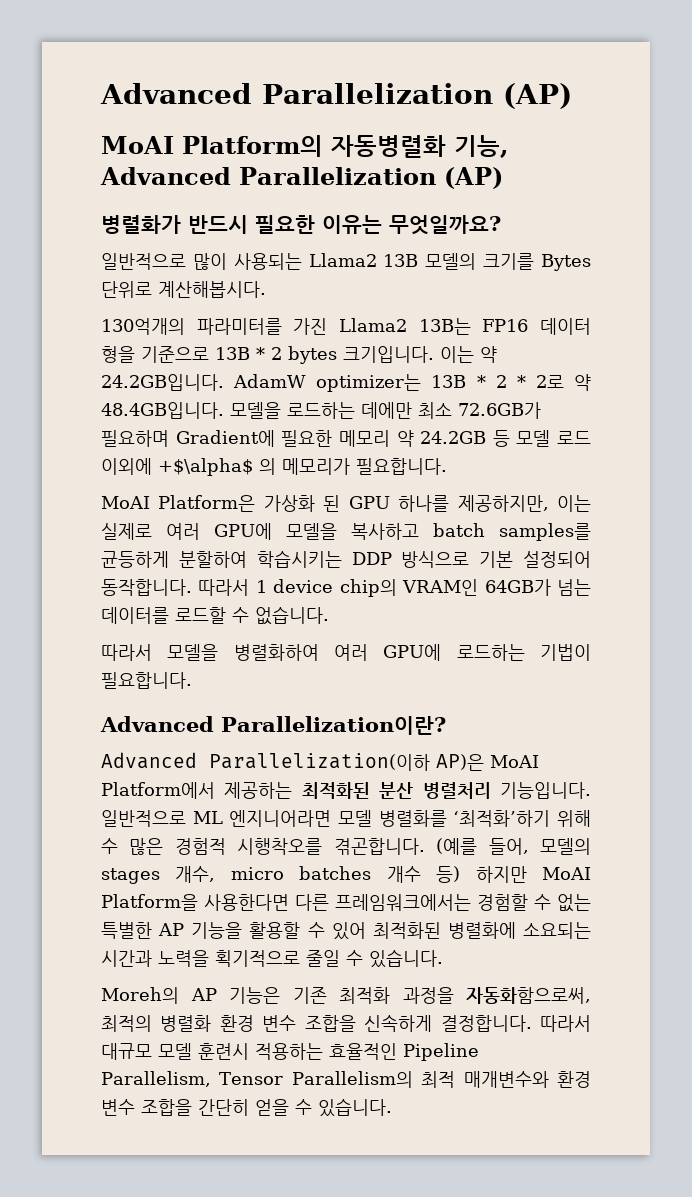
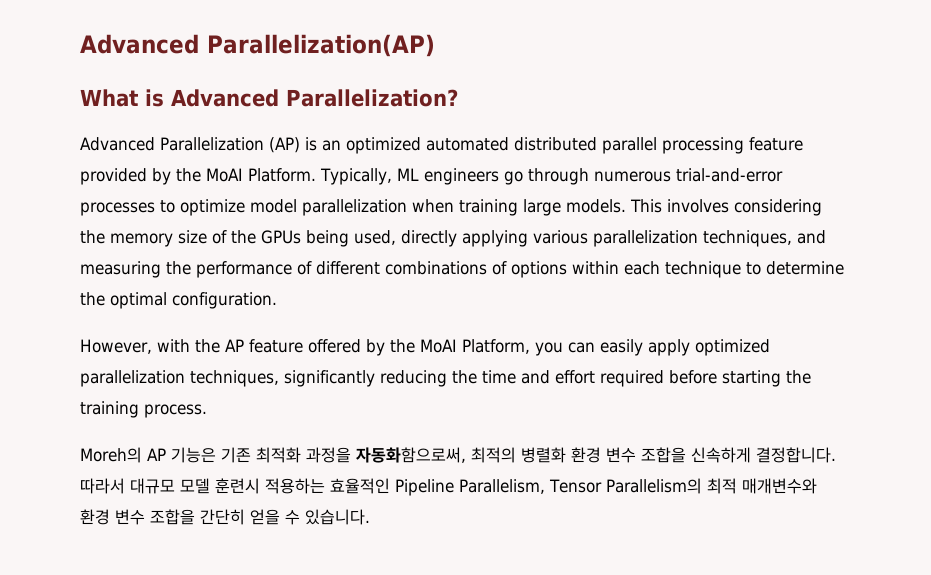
[100,83,572,109] [101,135,508,158] [100,167,503,189] [101,215,501,235] [101,253,591,271] [101,281,266,298] [101,318,591,335] [101,346,497,364] [101,374,591,392] [101,402,541,419] [101,430,591,447] [101,458,447,476] [101,495,591,512] [101,523,591,541] [101,550,591,568] [101,579,591,597] [101,606,329,625] [101,644,591,661] [101,672,192,689] [100,716,446,735] [101,752,539,771] [101,782,591,799] [101,810,591,827] [101,838,591,855] [101,866,591,884] [101,894,591,912] [101,922,591,940] [101,949,443,968] Advanced Parallelization (AP) // MoAI Platform의 자동병렬화 기능, Advanced Parallelization (AP) // 병렬화가 반드시 필요한 이유는 무엇일까요? // 일반적으로 많이 사용되는 Llama2 13B 모델의 크기를 Bytes 단위로 계산해봅시다. // 130억개의 파라미터를 가진 Llama2 13B는 FP16 데이터 형을 기준으로 13B * 2 bytes 크기입니다. 이는 약 24.2GB입니다. AdamW optimizer는 13B * 2 * 2로 약 48.4GB입니다. 모델을 로드하는 데에만 최소 72.6GB가 필요하며 Gradient에 필요한 메모리 약 24.2GB 등 모델 로드 이외에 +$\alpha$ 의 메모리가 필요합니다. // MoAI Platform은 가상화 된 GPU 하나를 제공하지만, 이는 실제로 여러 GPU에 모델을 복사하고 batch samples를 균등하게 분할하여 학습시키는 DDP 방식으로 기본 설정되어 동작합니다. 따라서 1 device chip의 VRAM인 64GB가 넘는 데이터를 로드할 수 없습니다. // 따라서 모델을 병렬화하여 여러 GPU에 로드하는 기법이 필요합니다. // Advanced Parallelization이란? // Advanced Parallelization(이하 AP)은 MoAI Platform에서 제공하는 최적화된 분산 병렬처리 기능입니다. 일반적으로 ML 엔지니어라면 모델 병렬화를 ‘최적화’하기 위해 수 많은 경험적 시행착오를 겪곤합니다. (예를 들어, 모델의 stages 개수, micro batches 개수 등) 하지만 MoAI Platform을 사용한다면 다른 프레임워크에서는 경험할 수 없는 특별한 AP 기능을 활용할 수 있어 최적화된 병렬화에 소요되는 시간과 노력을 획기적으로 줄일 수 있습니다. -> [80,34,435,57] [80,89,458,107] [80,137,803,154] [80,168,783,185] [80,199,822,216] [80,230,826,247] [80,261,844,278] [80,292,277,309] [80,339,770,356] [80,370,811,387] [80,401,207,418] Advanced Parallelization(AP) // What is Advanced Parallelization? // Advanced Parallelization (AP) is an optimized automated distributed parallel processing feature provided by the MoAI Platform. Typically, ML engineers go through numerous trial-and-error processes to optimize model parallelization when training large models. This involves considering the memory size of the GPUs being used, directly applying various parallelization techniques, and measuring the performance of different combinations of options within each technique to determine the optimal configuration. // However, with the AP feature offered by the MoAI Platform, you can easily apply optimized parallelization techniques, significantly reducing the time and effort required before starting the training process.

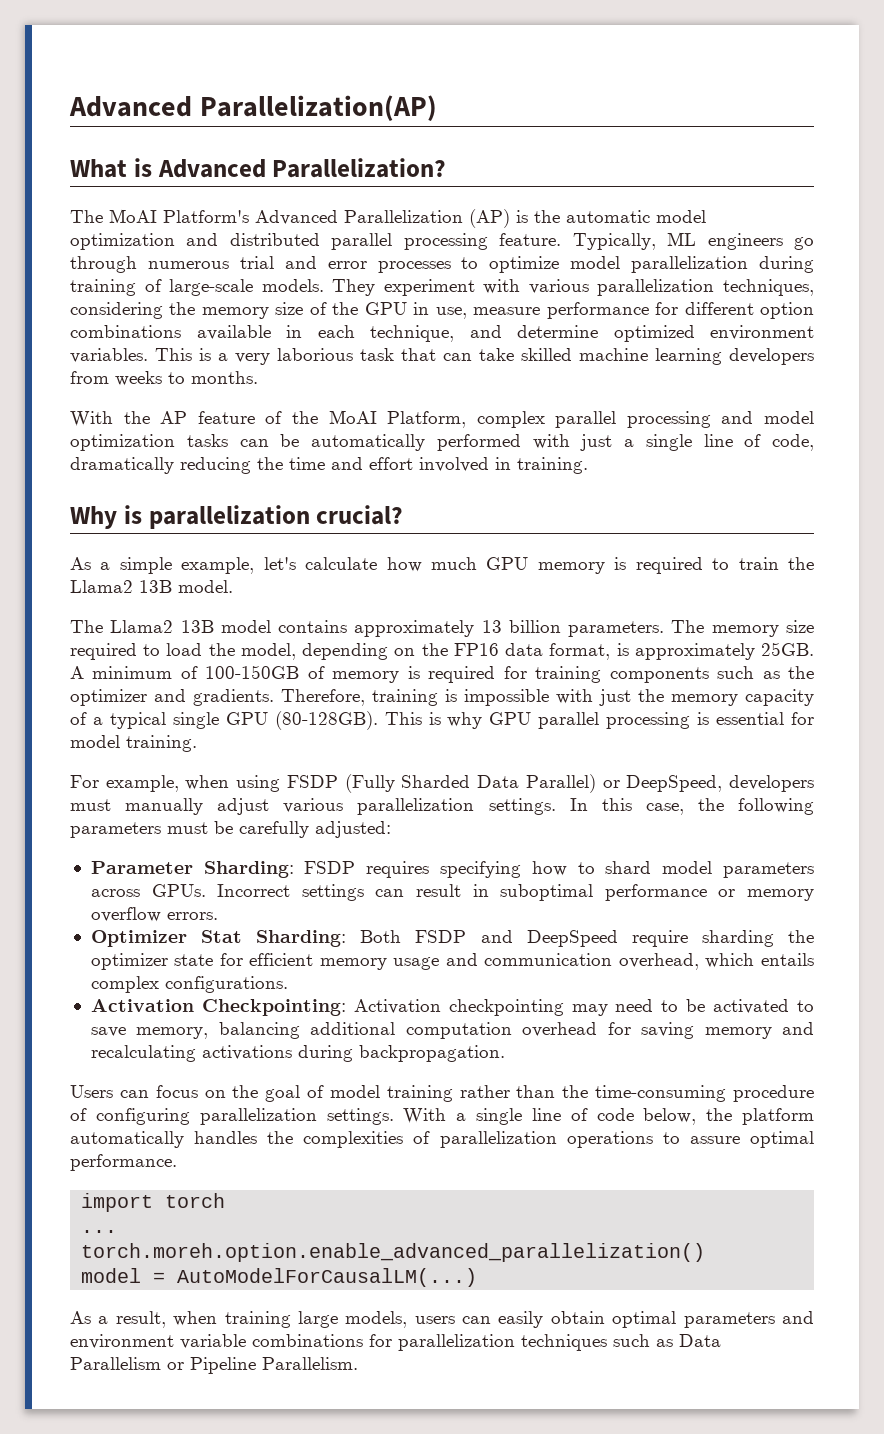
(458, 98) none -> [70,209,249,223] The MoAI Platform's
[321,137,803,154] [80,168,316,185] an optimized automated distributed parallel processing feature provided by the MoAI Platform. -> [534,210,706,223] [70,233,562,250] the automatic model optimization and distributed parallel processing feature.
[675,168,783,182] trial-and-error -> [239,256,367,269] trial and error
[412,199,729,216] when training large models. This involves -> [758,256,814,273] [70,279,814,296] during training of large-scale models. They experiment with various parallelization techniques,
[261,230,826,247] [80,261,844,278] [80,292,277,309] [80,339,190,354] GPUs being used, directly applying various parallelization techniques, and measuring the performance of different combinations of options within each technique to determine the optimal configuration. // However, with -> [364,302,814,319] [70,325,814,342] [70,348,814,365] [70,371,258,386] [70,411,113,427] GPU in use, measure performance for different option combinations available in each technique, and determine optimized environment variables. This is a very laborious task that can take skilled machine learning developers from weeks to months. // With
[308,339,385,356] offered by -> [265,411,283,424] of
[535,339,770,356] [80,370,375,387] you can easily apply optimized parallelization techniques, significantly -> [476,411,815,428] [70,434,814,451] [70,457,174,474] complex parallel processing and model optimization tasks can be automatically performed with just a single line of code, dramatically
[600,370,811,387] [80,401,207,418] [80,447,836,463] [80,478,817,496] [80,509,370,525] required before starting the training process. // Moreh의 AP 기능은 기존 최적화 과정을 자동화함으로써, 최적의 병렬화 환경 변수 조합을 신속하게 결정합니다. 따라서 대규모 모델 훈련시 적용하는 효율적인 Pipeline Parallelism, Tensor Parallelism의 최적 매개변수와 환경 변수 조합을 간단히 얻을 수 있습니다. -> [419,457,588,474] [70,505,404,529] [70,557,815,574] [70,580,233,593] [70,620,814,637] [70,642,815,660] [70,665,814,683] [70,689,814,706] [70,711,815,730] [70,735,197,752] [70,774,815,793] [70,798,815,815] [70,821,391,838] [90,861,814,878] [90,884,815,901] [90,907,218,922] [90,930,815,947] [90,953,814,970] [90,976,288,993] [90,999,814,1016] [90,1022,814,1039] [90,1045,505,1062] [70,1085,814,1102] [70,1108,814,1125] [70,1131,814,1148] [70,1154,177,1171] [81,1193,226,1212] [81,1230,118,1233] [81,1243,706,1262] [81,1268,478,1287] [70,1311,814,1328] [70,1334,721,1351] [70,1357,358,1374] involved in training. // Why is parallelization crucial? // As a simple example, let's calculate how much GPU memory is required to train the Llama2 13B model. // The Llama2 13B model contains approximately 13 billion parameters. The memory size required to load the model, depending on the FP16 data format, is approximately 25GB. A minimum of 100-150GB of memory is required for training components such as the optimizer and gradients. Therefore, training is impossible with just the memory capacity of a typical single GPU (80-128GB). This is why GPU parallel processing is essential for model training. // For example, when using FSDP (Fully Sharded Data Parallel) or DeepSpeed, developers must manually adjust various parallelization settings. In this case, the following parameters must be carefully adjusted: // Parameter Sharding: FSDP requires specifying how to shard model parameters across GPUs. Incorrect settings can result in suboptimal performance or memory overflow errors. // Optimizer Stat Sharding: Both FSDP and DeepSpeed require sharding the optimizer state for efficient memory usage and communication overhead, which entails complex configurations. // Activation Checkpointing: Activation checkpointing may need to be activated to save memory, balancing additional computation overhead for saving memory and recalculating activations during backpropagation. // Users can focus on the goal of model training rather than the time-consuming procedure of configuring parallelization settings. With a single line of code below, the platform automatically handles the complexities of parallelization operations to assure optimal performance. // import torch // ... // torch.moreh.option.enable_advanced_parallelization() // model = AutoModelForCausalLM(...) // As a result, when training large models, users can easily obtain optimal parameters and environment variable combinations for parallelization techniques such as Data Parallelism or Pipeline Parallelism.

